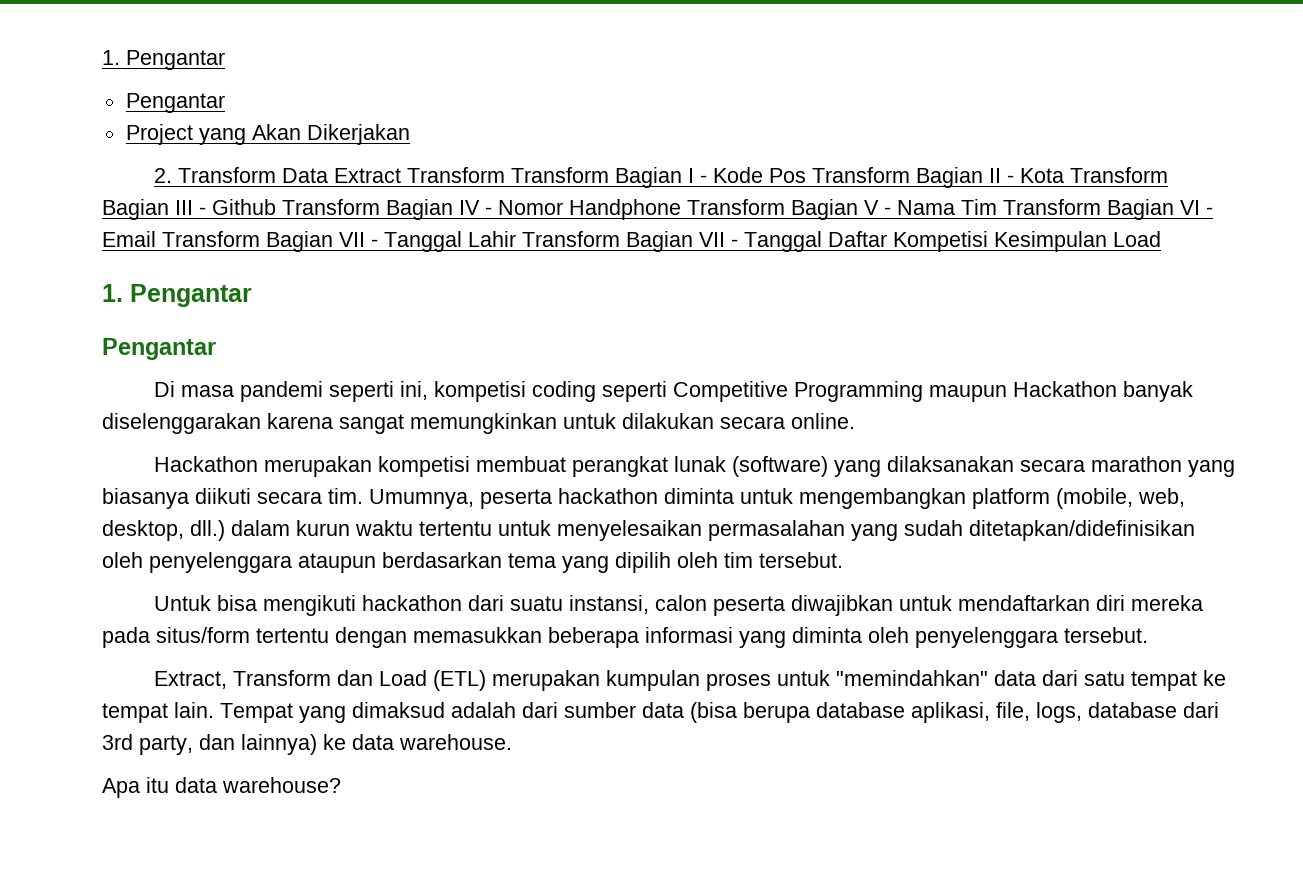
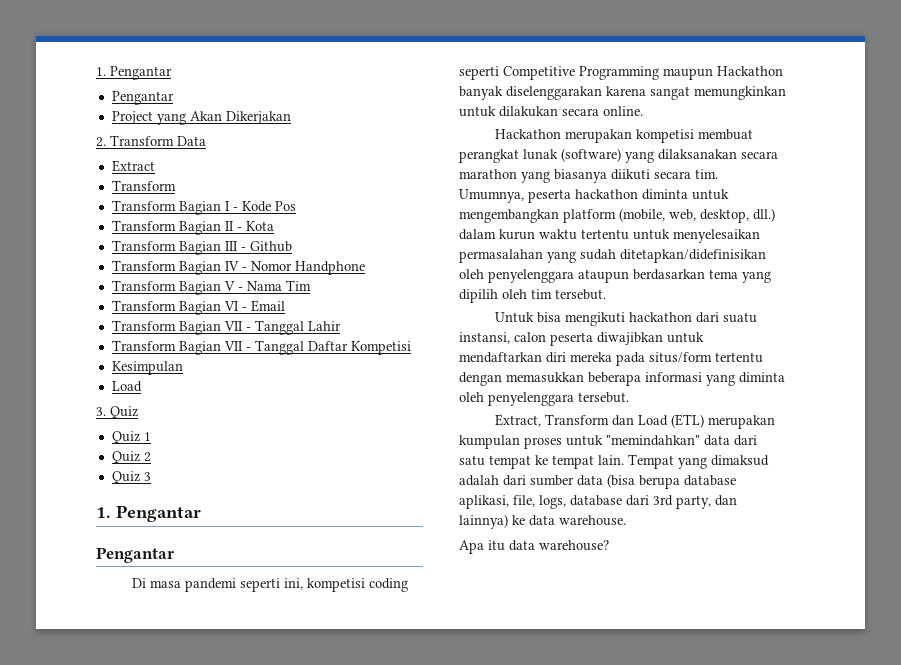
(329, 175) none -> (206, 141) //
[407,167,506,183] Transform -> [111,180,176,191] // Transform //
(807, 175) none -> (296, 206) //
(1065, 175) none -> (274, 226) //
(276, 207) none -> (292, 246) //
(681, 209) none -> (365, 268) //
(997, 207) none -> (311, 285) //
(156, 239) none -> (285, 306) //
(516, 239) none -> (341, 326) //
(988, 241) none -> (411, 348) //
[1113,231,1161,247] Load -> [111,381,142,392] [96,406,138,419] [111,431,151,444] [111,451,151,464] [111,471,151,484] // Load // 3. Quiz // Quiz 1 // Quiz 2 // Quiz 3

